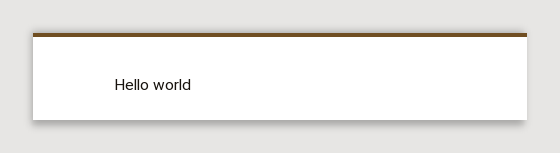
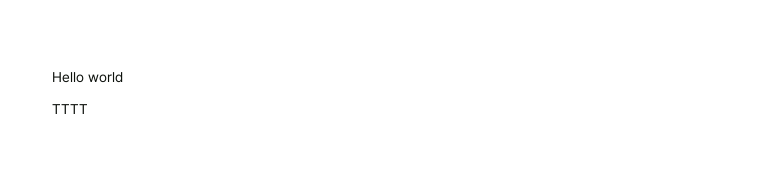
(192, 84) none -> [52,104,88,114] // TTTT

